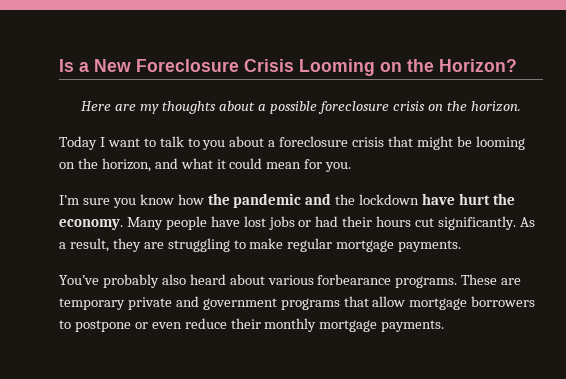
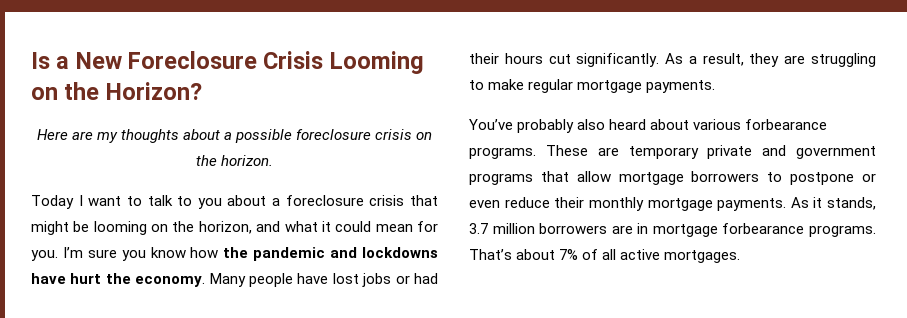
(352, 167) // -> (58, 255) none
[335,194,420,205] the lockdown -> [362,247,438,258] lockdowns
(445, 326) none -> [790,197,876,210] [469,223,876,237] [469,249,741,263] As it stands, 3.7 million borrowers are in mortgage forbearance programs. That’s about 7% of all active mortgages.

